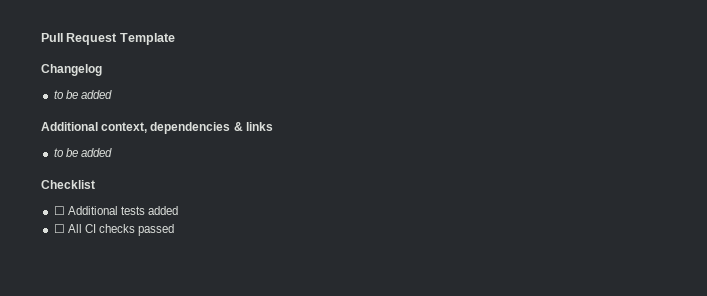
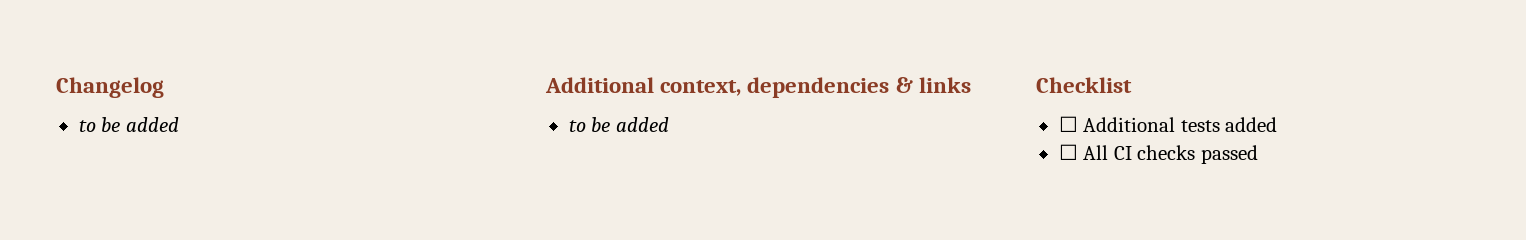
[41,33,175,45] Pull Request Template // -> (56, 87) none

